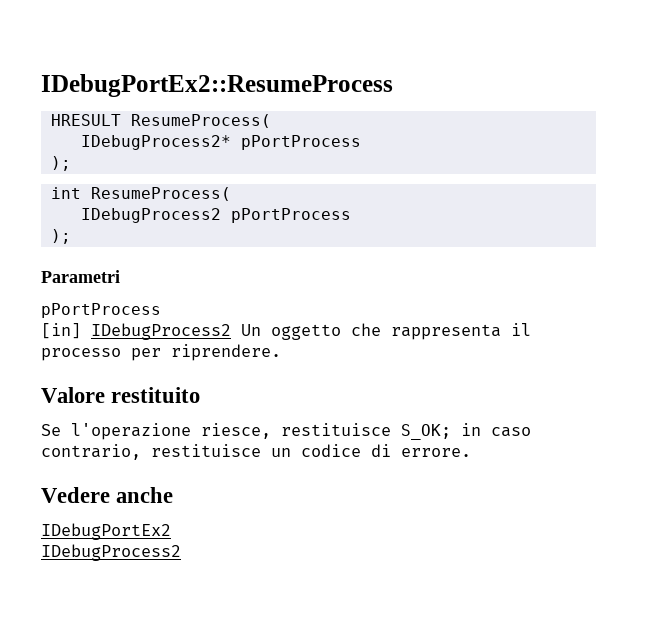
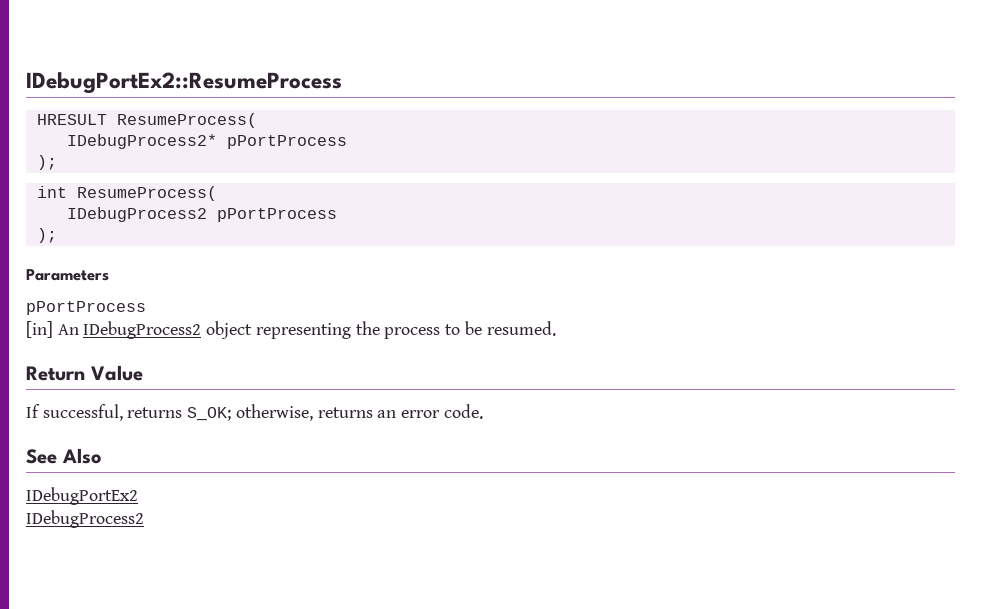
[41,270,120,283] Parametri -> [26,269,109,281] Parameters
[91,323,531,340] [41,344,281,361] [41,387,201,403] [41,423,531,440] [41,444,471,460] [41,487,174,503] IDebugProcess2 Un oggetto che rappresenta il processo per riprendere. // Valore restituito // Se l'operazione riesce, restituisce S_OK; in caso contrario, restituisce un codice di errore. // Vedere anche -> [57,321,556,339] [26,365,143,381] [26,404,483,421] [26,448,102,464] An IDebugProcess2 object representing the process to be resumed. // Return Value // If successful, returns S_OK; otherwise, returns an error code. // See Also

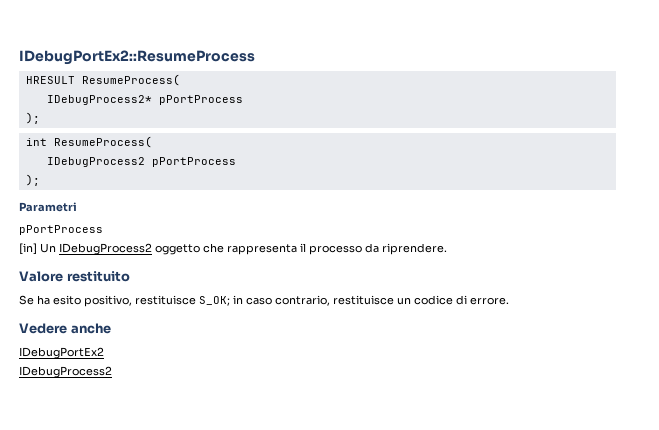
[26,269,109,281] Parameters -> [19,202,77,212] Parametri
[57,321,556,339] [26,365,143,381] [26,404,483,421] [26,448,102,464] An IDebugProcess2 object representing the process to be resumed. // Return Value // If successful, returns S_OK; otherwise, returns an error code. // See Also -> [40,243,447,255] [19,271,130,282] [19,295,509,307] [19,323,111,334] Un IDebugProcess2 oggetto che rappresenta il processo da riprendere. // Valore restituito // Se ha esito positivo, restituisce S_OK; in caso contrario, restituisce un codice di errore. // Vedere anche

